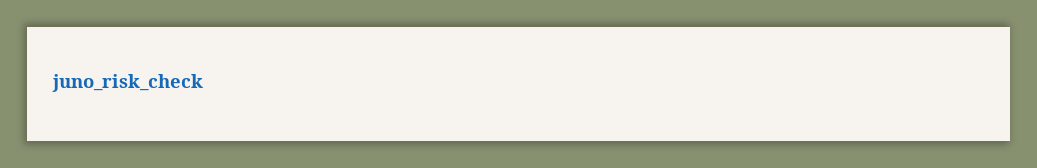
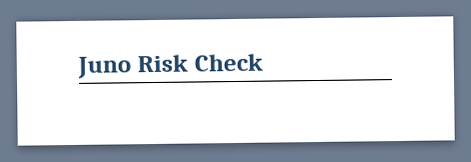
[52,74,203,92] juno_risk_check -> [77,53,263,79] Juno Risk Check

